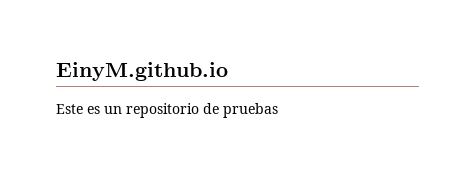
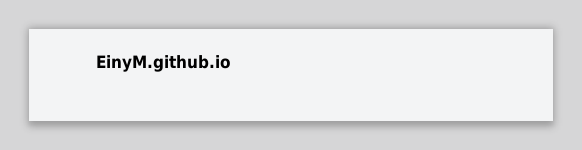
[56,103,278,118] // Este es un repositorio de pruebas -> (231, 63) none

